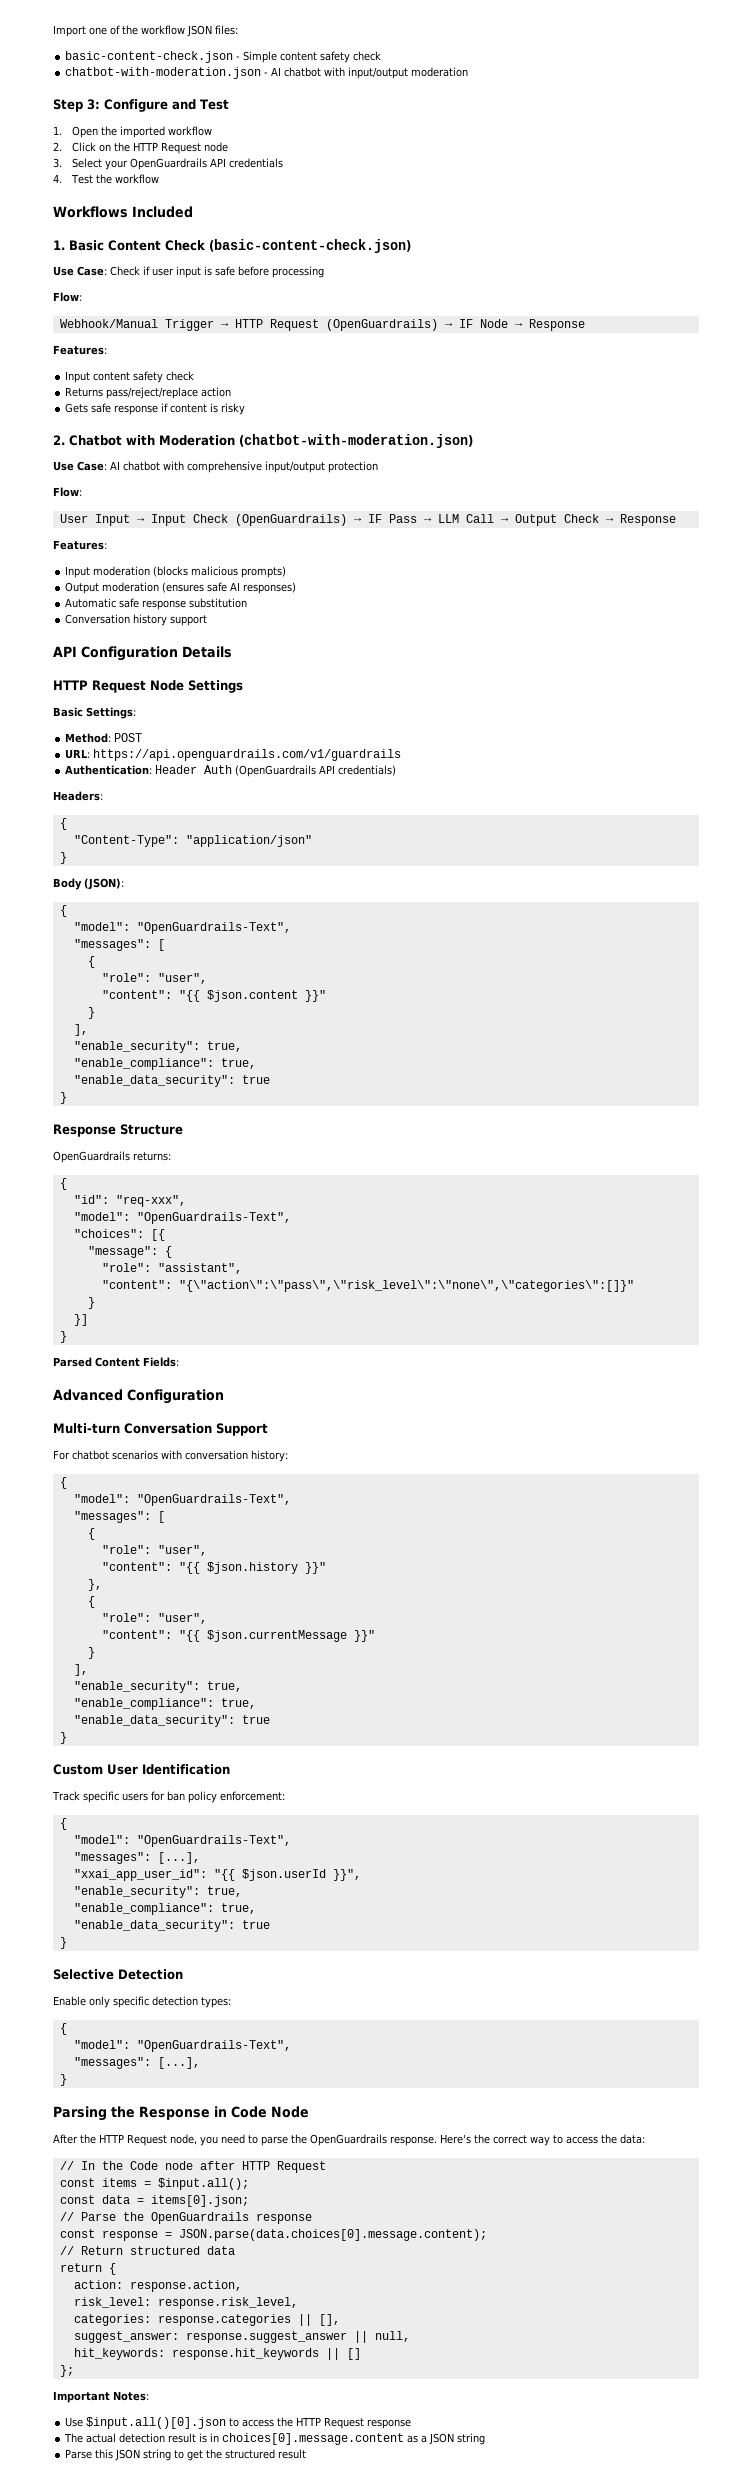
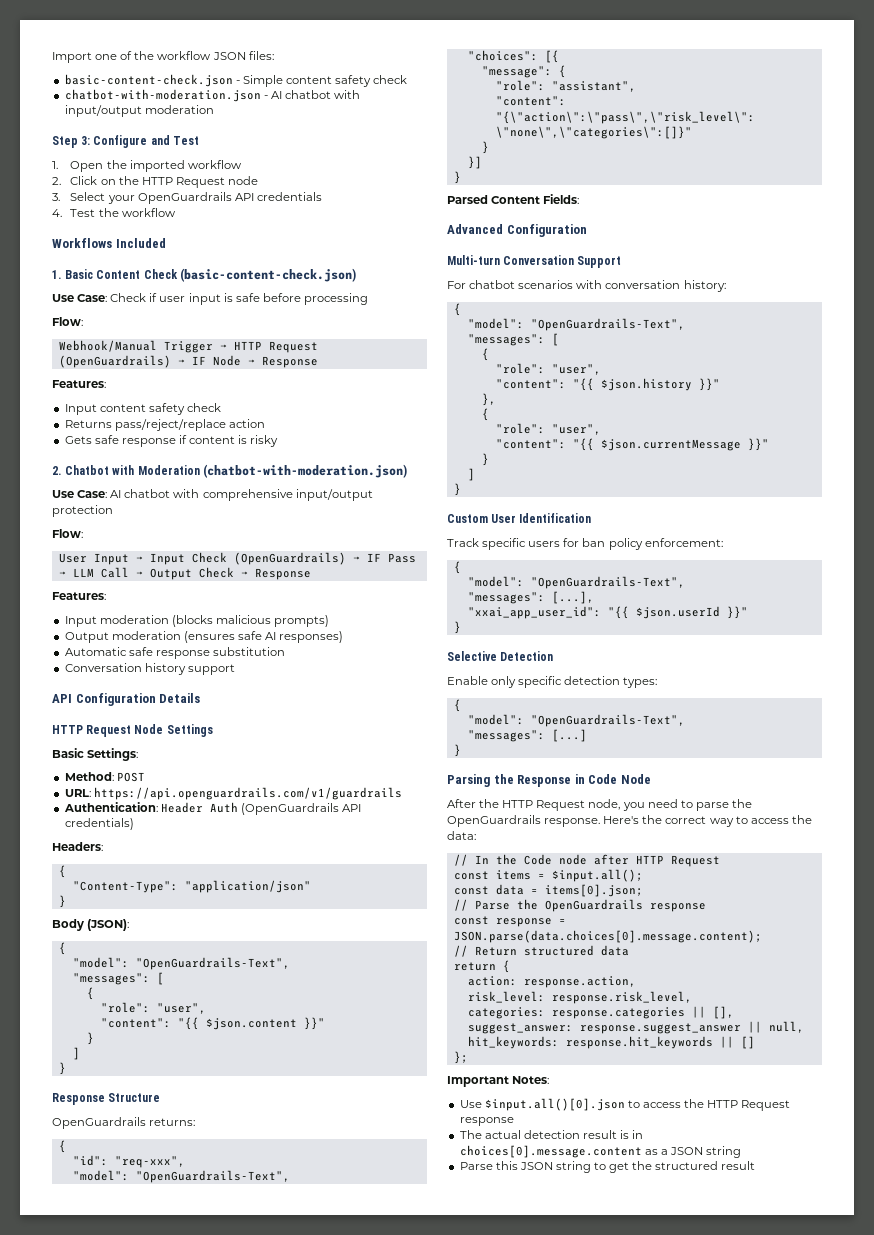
[73,1024,88,1036] [73,1041,242,1053] [73,1058,256,1070] [73,1075,270,1087] ], // "enable_security": true, // "enable_compliance": true, // "enable_data_security": true -> [72,1047,80,1060] ]
[73,1664,88,1676] [73,1681,242,1693] [73,1698,256,1710] [73,1715,270,1727] ], // "enable_security": true, // "enable_compliance": true, // "enable_data_security": true -> [467,468,475,481] ]
[332,1869,361,1881] [73,1886,242,1898] [73,1903,256,1915] [73,1920,270,1932] }}", // "enable_security": true, // "enable_compliance": true, // "enable_data_security": true -> [726,606,748,619] }}"
[157,2057,200,2069] [...], -> [551,729,587,742] [...]

